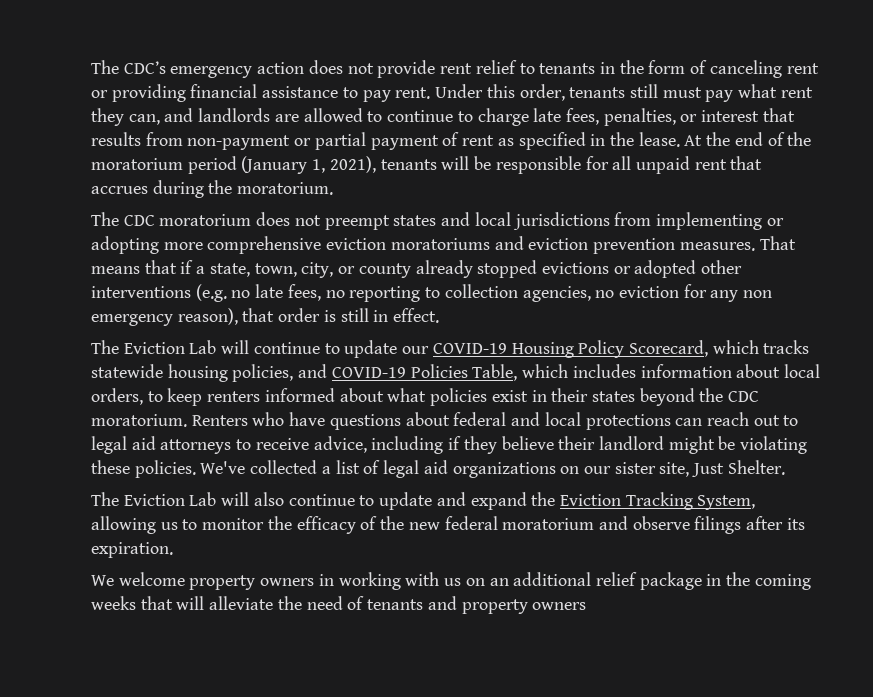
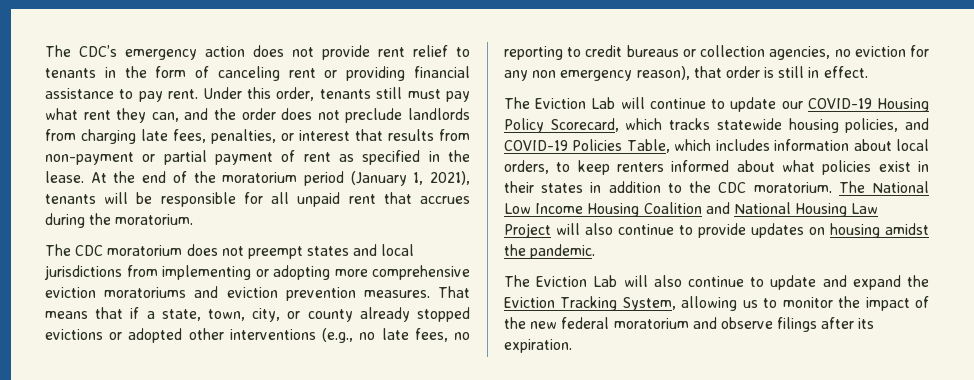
[198,108,529,126] landlords are allowed to continue to charge -> [213,108,470,123] [45,129,136,144] the order does not preclude landlords from charging
[195,284,227,302] (e.g. -> [322,328,354,343] (e.g.,
(441, 292) none -> [585,45,696,57] credit bureaus or
[639,388,760,406] [91,412,799,430] [91,436,808,454] [91,460,785,478] beyond the CDC moratorium. Renters who have questions about federal and local protections can reach out to legal aid attorneys to receive advice, including if they believe their landlord might be violating these policies. We've collected a list of legal aid organizations on our sister site, Just Shelter. -> [590,181,929,193] [504,202,879,217] [504,223,929,238] [504,244,596,259] in addition to the CDC moratorium. The National Low Income Housing Coalition and National Housing Law Project will also continue to provide updates on housing amidst the pandemic.
[296,516,356,534] efficacy -> [865,297,910,311] impact
[91,572,811,590] [91,596,587,614] // We welcome property owners in working with us on an additional relief package in the coming weeks that will alleviate the need of tenants and property owners -> (572, 346) none

